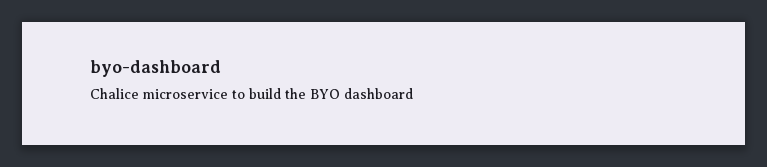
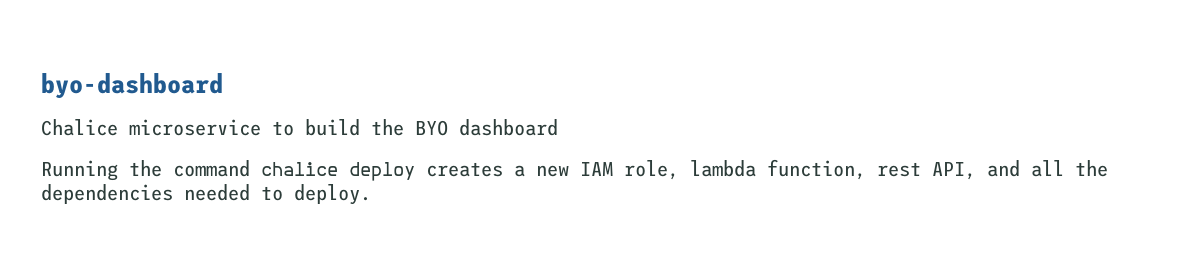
(413, 93) none -> [41,159,1108,181] [41,184,371,205] // Running the command chalice deploy creates a new IAM role, lambda function, rest API, and all the dependencies needed to deploy.

